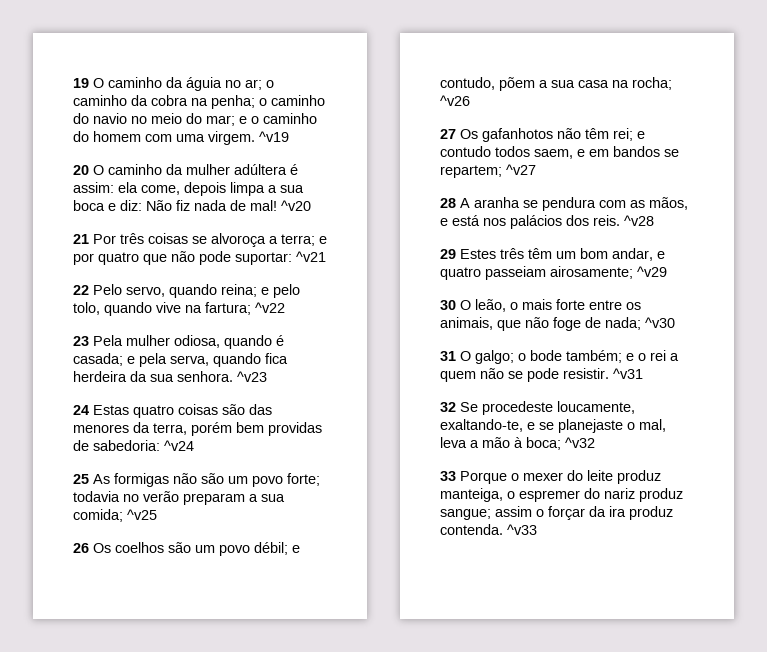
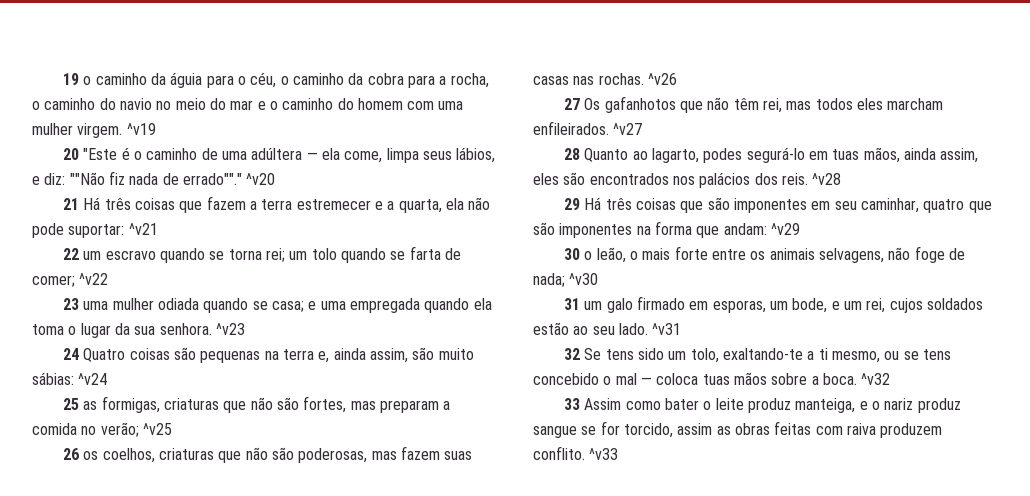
[93,78,104,88] O -> [83,76,92,85] o
[225,79,262,90] no ar; -> [206,72,277,88] para o céu,
[191,95,255,109] na penha; -> [407,73,489,88] para a rocha,
[206,115,235,126] mar; -> [230,100,254,110] mar
(205, 138) none -> [32,123,73,135] mulher
[93,164,298,175] [73,182,304,196] [73,200,105,211] O caminho da mulher adúltera é assim: ela come, depois limpa a sua boca -> [83,147,496,163] "Este é o caminho de uma adúltera — ela come, limpa seus lábios,
[146,200,172,211] Não -> [69,172,105,185] ""Não
[250,200,277,211] mal! -> [182,173,242,185] errado""."
[93,233,327,247] [73,252,167,265] Por três coisas se alvoroça a terra; e por quatro que -> [83,196,464,213] Há três coisas que fazem a terra estremecer e a quarta, ela
[93,284,300,298] [73,302,285,316] [73,335,284,349] [73,353,288,367] [73,371,127,382] Pelo servo, quando reina; e pelo tolo, quando vive na fartura; ^v22 // 23 Pela mulher odiosa, quando é casada; e pela serva, quando fica herdeira -> [83,246,461,263] [32,273,109,287] [63,298,492,313] [32,323,111,338] um escravo quando se torna rei; um tolo quando se farta de comer; ^v22 // 23 uma mulher odiada quando se casa; e uma empregada quando ela toma o lugar
[93,404,272,418] [73,422,322,436] [73,440,194,451] [73,473,320,487] [73,491,285,505] [73,509,157,522] [73,542,300,556] [440,77,672,91] Estas quatro coisas são das menores da terra, porém bem providas de sabedoria: ^v24 // 25 As formigas não são um povo forte; todavia no verão preparam a sua comida; ^v25 // 26 Os coelhos são um povo débil; e contudo, põem a sua casa na rocha; -> [83,347,474,363] [32,372,108,385] [63,396,451,413] [32,422,172,437] [63,446,473,463] [533,73,644,85] Quatro coisas são pequenas na terra e, ainda assim, são muito sábias: ^v24 // 25 as formigas, criaturas que não são fortes, mas preparam a comida no verão; ^v25 // 26 os coelhos, criaturas que não são poderosas, mas fazem suas casas nas rochas.
(553, 135) none -> [680,101,704,113] que
[613,128,645,141] [440,146,679,159] [440,164,536,178] [440,197,688,211] [440,215,480,226] rei; e contudo todos saem, e em bandos se repartem; ^v27 // 28 A aranha se pendura com as mãos, e está -> [763,98,944,113] [533,121,643,135] [564,147,979,163] [533,172,669,185] rei, mas todos eles marcham enfileirados. ^v27 // 28 Quanto ao lagarto, podes segurá-lo em tuas mãos, ainda assim, eles são encontrados
[460,248,665,261] [440,266,633,280] Estes três têm um bom andar, e quatro passeiam airosamente; -> [584,197,992,213] [533,221,767,238] Há três coisas que são imponentes em seu caminhar, quatro que são imponentes na forma que andam:
[460,300,471,310] O -> [584,251,593,260] o
[440,317,521,331] animais, que -> [769,248,884,263] animais selvagens,
[460,350,679,364] [440,368,643,382] [440,401,635,415] [440,419,666,433] [440,437,595,450] [440,470,661,484] [440,488,683,502] [440,506,673,520] [440,524,503,535] O galgo; o bode também; e o rei a quem não se pode resistir. ^v31 // 32 Se procedeste loucamente, exaltando-te, e se planejaste o mal, leva a mão à boca; ^v32 // 33 Porque o mexer do leite produz manteiga, o espremer do nariz produz sangue; assim o forçar da ira produz contenda. -> [584,296,983,313] [533,322,682,335] [564,348,951,363] [533,372,891,385] [564,398,961,413] [533,421,943,438] [533,446,585,460] um galo firmado em esporas, um bode, e um rei, cujos soldados estão ao seu lado. ^v31 // 32 Se tens sido um tolo, exaltando-te a ti mesmo, ou se tens concebido o mal — coloca tuas mãos sobre a boca. ^v32 // 33 Assim como bater o leite produz manteiga, e o nariz produz sangue se for torcido, assim as obras feitas com raiva produzem conflito.

